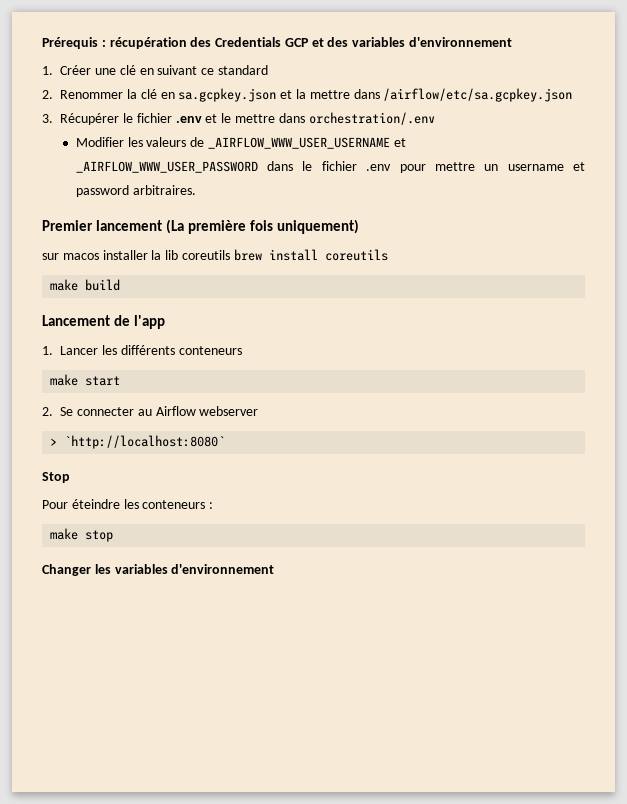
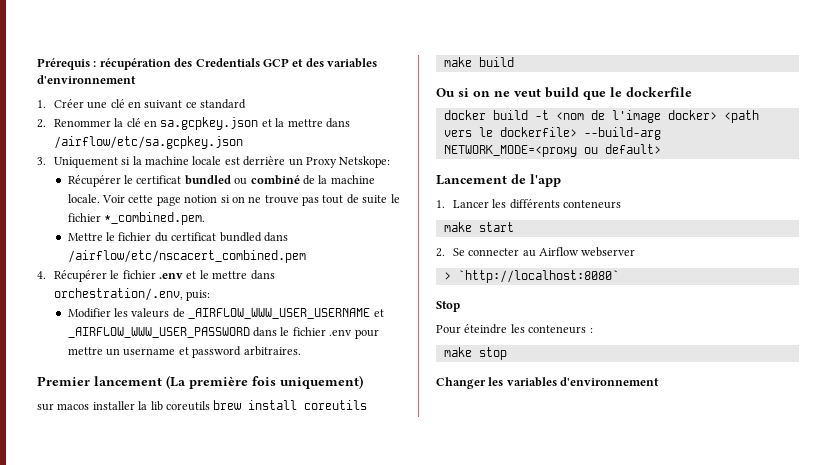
(53, 118) none -> [53,156,391,168] [67,175,375,187] [67,194,400,206] [67,212,206,225] [67,232,288,242] [67,250,306,263] [37,271,46,279] Uniquement si la machine locale est derrière un Proxy Netskope: // Récupérer le certificat bundled ou combiné de la machine locale. Voir cette page notion si on ne trouve pas tout de suite le fichier *_combined.pem. // Mettre le fichier du certificat bundled dans /airflow/etc/nscacert_combined.pem // 4.
[308,112,435,125] orchestration/.env -> [53,288,211,301] orchestration/.env, puis:
(121, 285) none -> [436,87,692,100] [443,110,759,123] [443,127,661,140] [443,144,661,157] // Ou si on ne veut build que le dockerfile // docker build -t <nom de l'image docker> <path vers le dockerfile> --build-arg NETWORK_MODE=<proxy ou default>

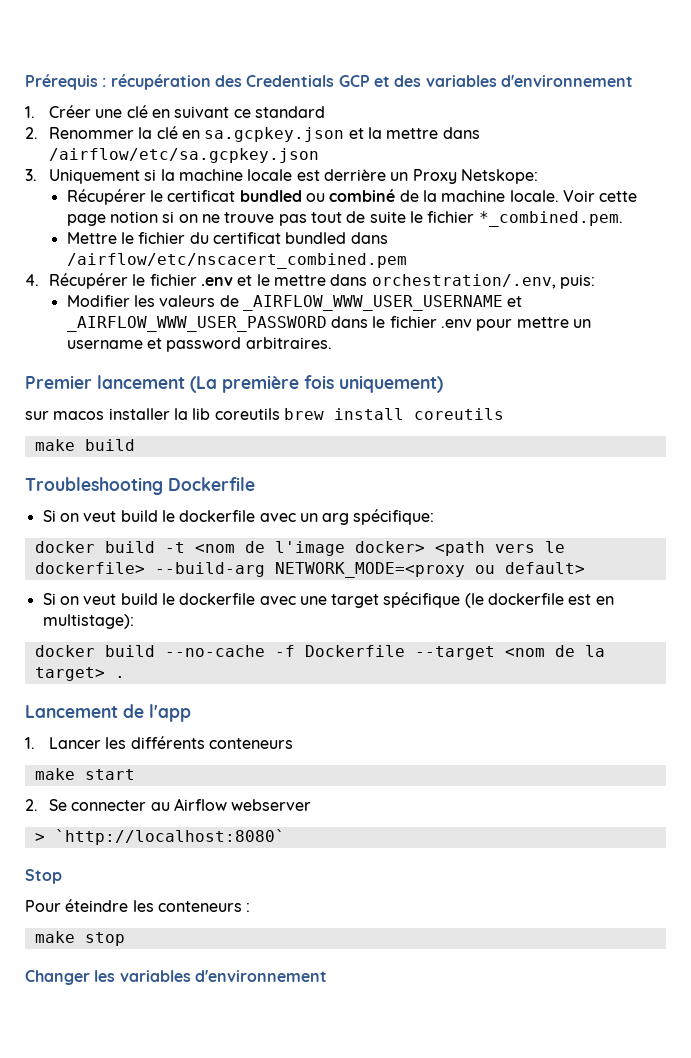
[436,87,692,100] Ou si on ne veut build que le dockerfile -> [25,477,255,495] [42,509,435,525] Troubleshooting Dockerfile // Si on veut build le dockerfile avec un arg spécifique:
(661, 149) none -> [42,592,614,608] [42,614,134,629] [34,645,605,660] [34,667,125,681] // Si on veut build le dockerfile avec une target spécifique (le dockerfile est en multistage): // docker build --no-cache -f Dockerfile --target <nom de la target> .

